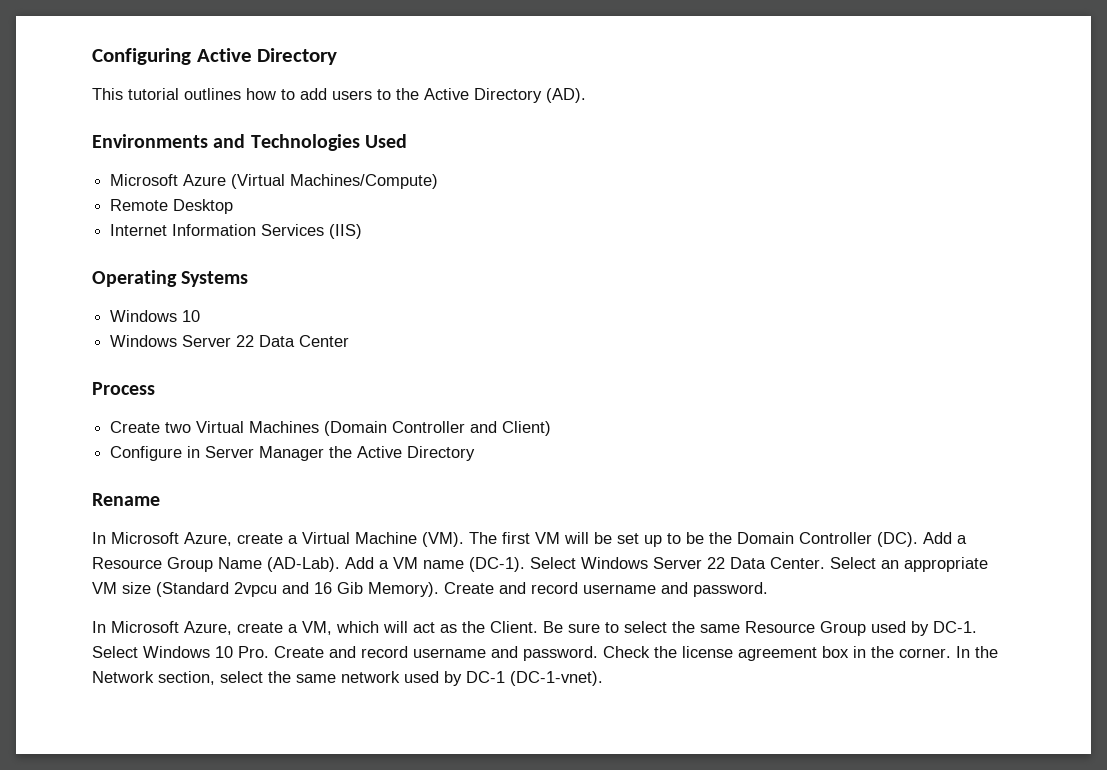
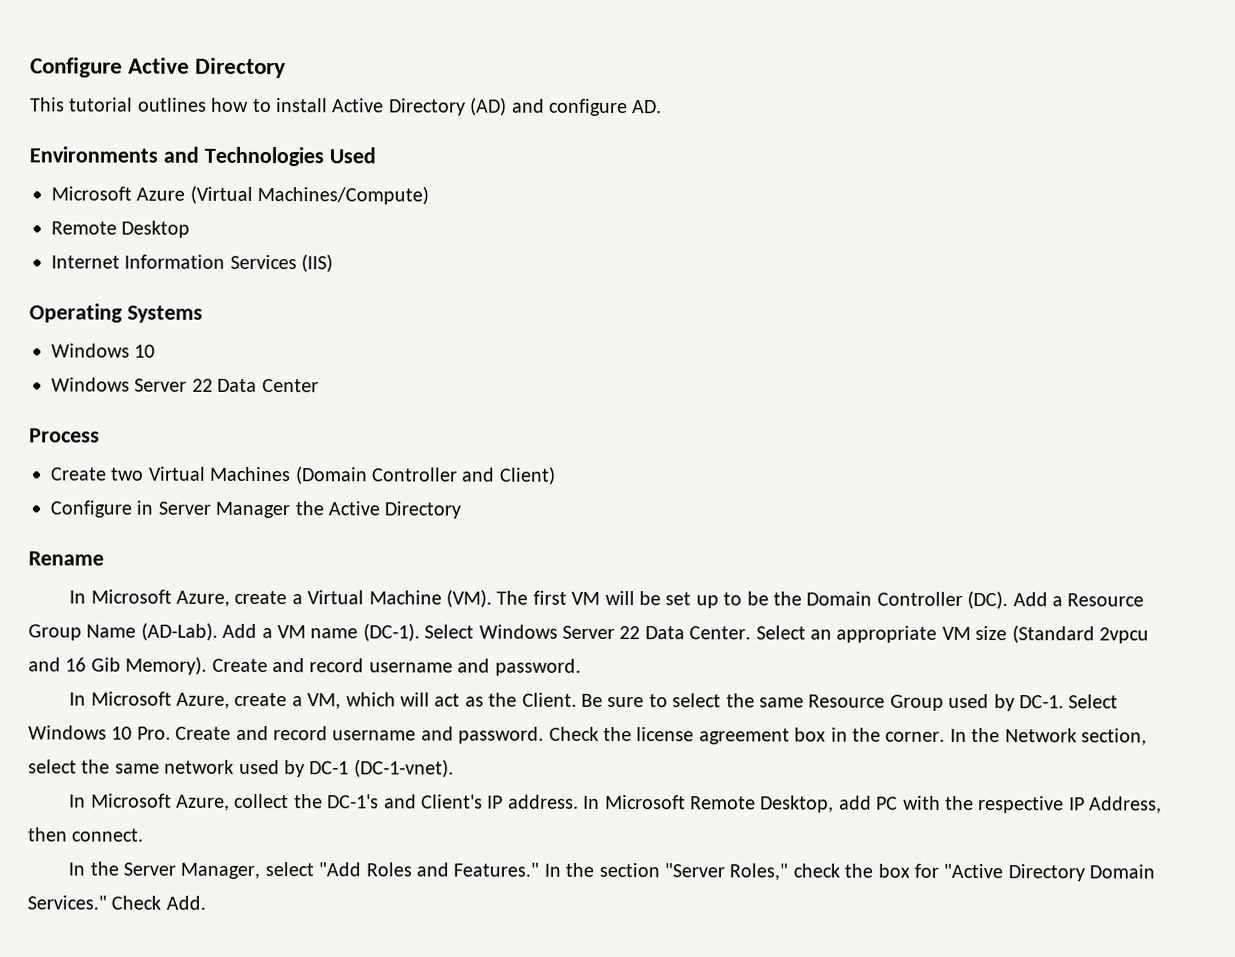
[92,48,191,65] Configuring -> [30,57,123,78] Configure
[300,88,586,103] add users to the Active Directory (AD). -> [276,97,663,117] install Active Directory (AD) and configure AD.
(603, 678) none -> [69,793,1163,814] [27,827,145,842] [68,861,1156,882] [27,895,206,910] // In Microsoft Azure, collect the DC-1's and Client's IP address. In Microsoft Remote Desktop, add PC with the respective IP Address, then connect. // In the Server Manager, select "Add Roles and Features." In the section "Server Roles," check the box for "Active Directory Domain Services." Check Add.

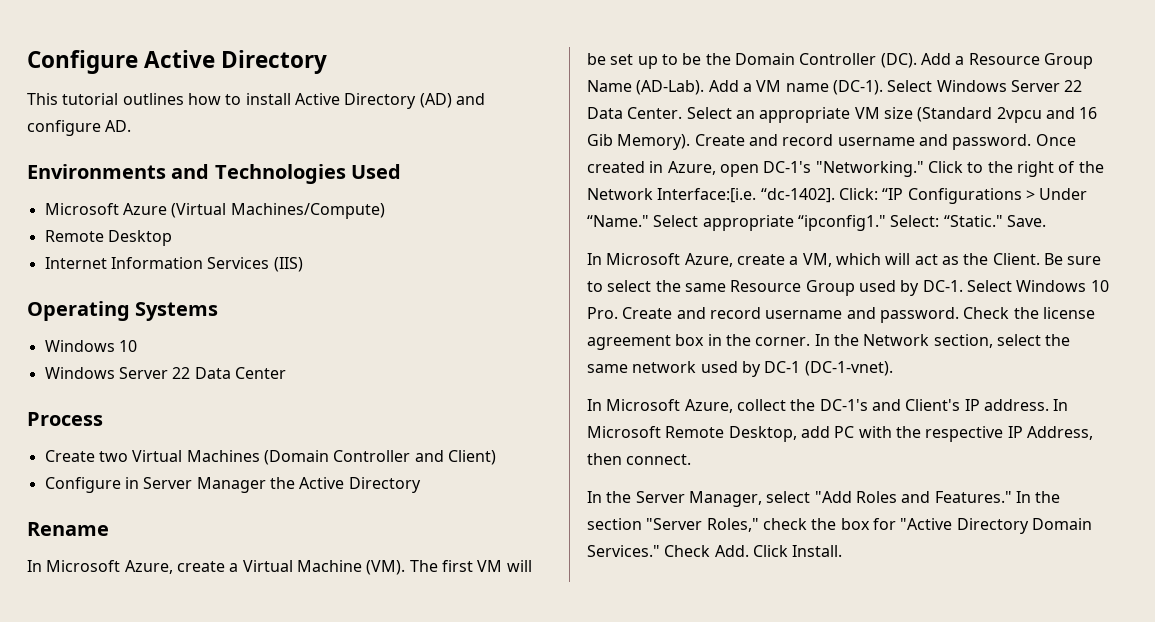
(581, 667) none -> [1035,134,1076,146] [587,161,1104,177] [587,188,1088,204] [587,215,1046,231] Once created in Azure, open DC-1's "Networking." Click to the right of the Network Interface:[i.e. “dc-1402]. Click: “IP Configurations > Under “Name." Select appropriate “ipconfig1." Select: “Static." Save.
(206, 902) none -> [752,545,843,557] Click Install.

